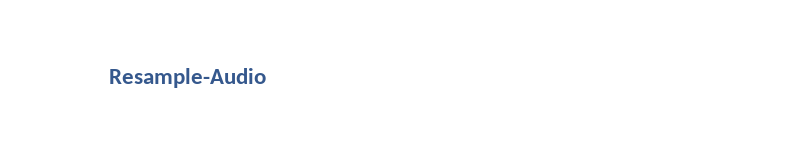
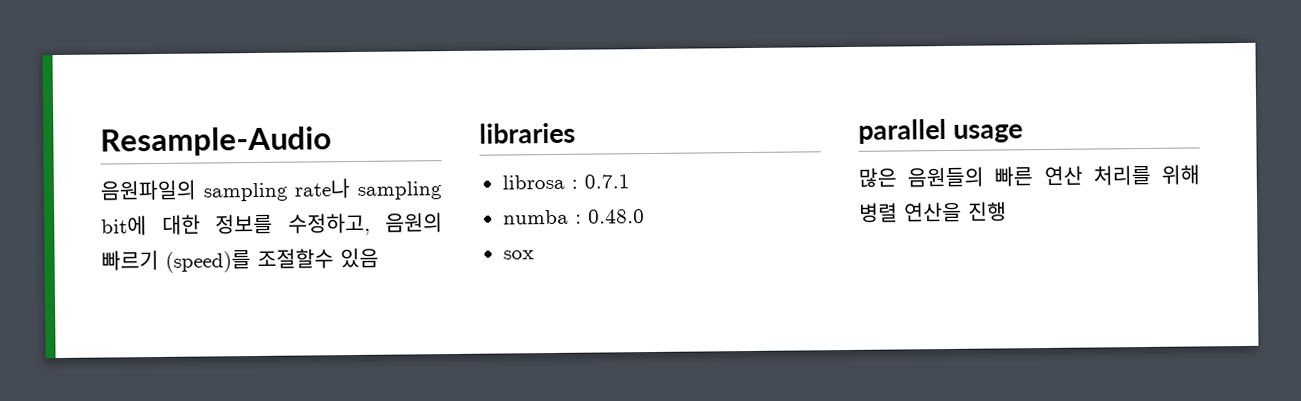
(266, 78) none -> [100,178,442,202] [101,212,443,236] [101,247,379,273] [479,122,576,144] [501,174,630,190] [502,209,645,225] [502,250,534,260] [858,119,1024,144] [858,164,1200,188] [859,201,1007,223] // 음원파일의 sampling rate나 sampling bit에 대한 정보를 수정하고, 음원의 빠르기 (speed)를 조절할수 있음 // libraries // librosa : 0.7.1 // numba : 0.48.0 // sox // parallel usage // 많은 음원들의 빠른 연산 처리를 위해 병렬 연산을 진행

